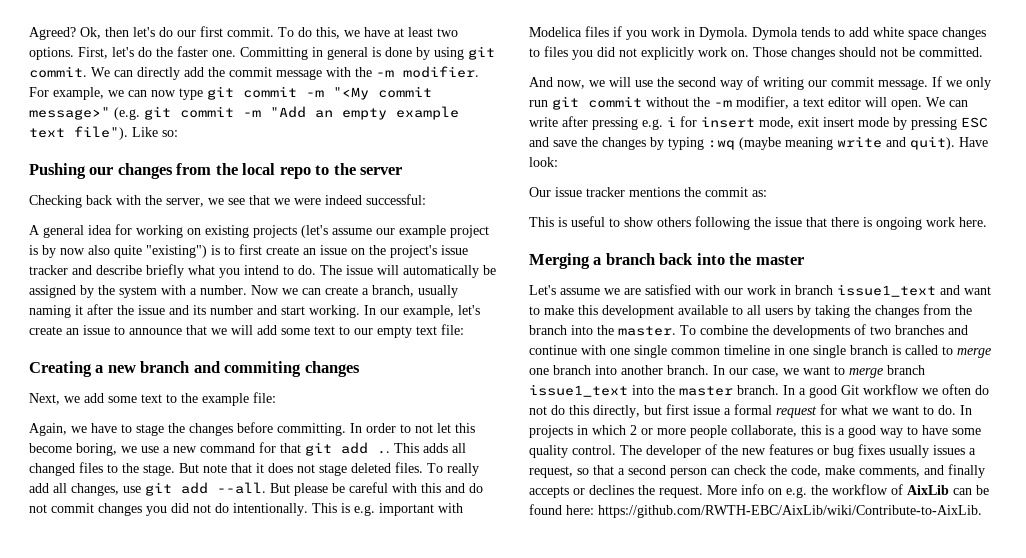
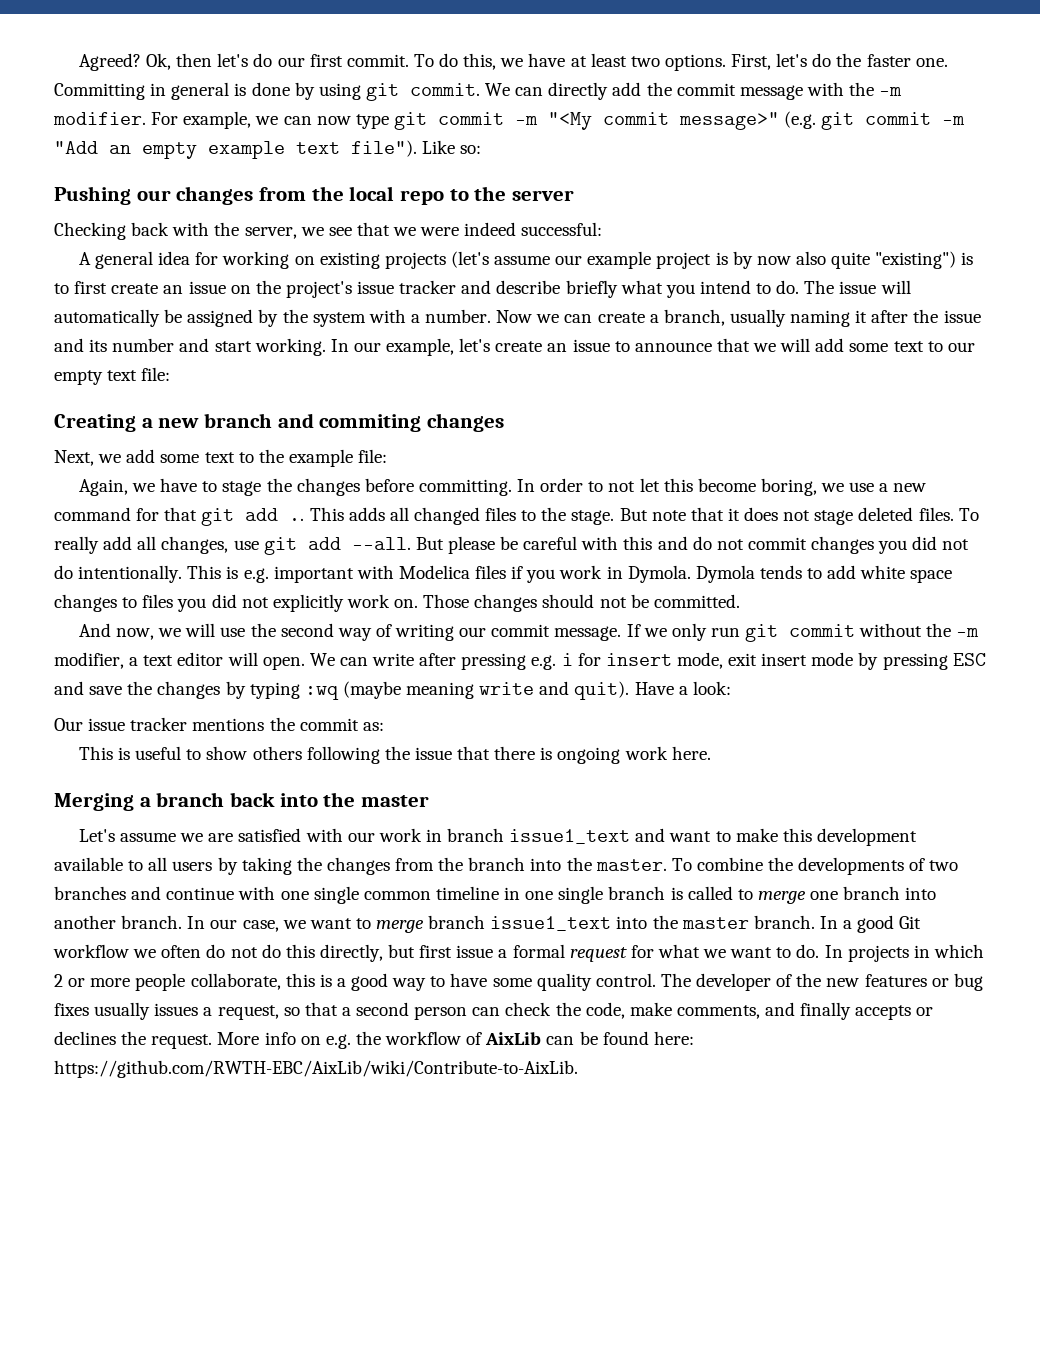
(988, 142) none -> [678,686,688,695] a

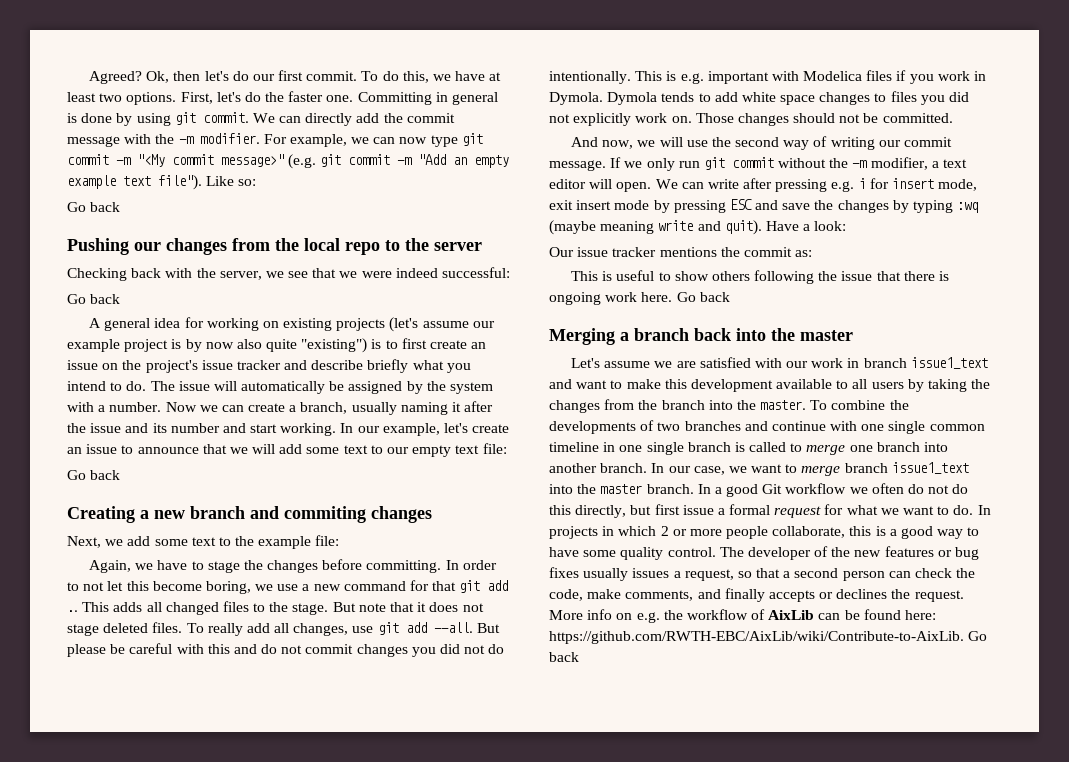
(482, 149) none -> [67,202,121,212] // Go back
(603, 229) none -> [67,294,121,304] // Go back
(171, 374) none -> [67,470,121,480] // Go back
(711, 753) none -> [676,292,730,302] Go back
(578, 1069) none -> [968,631,988,641] [549,652,579,662] Go back

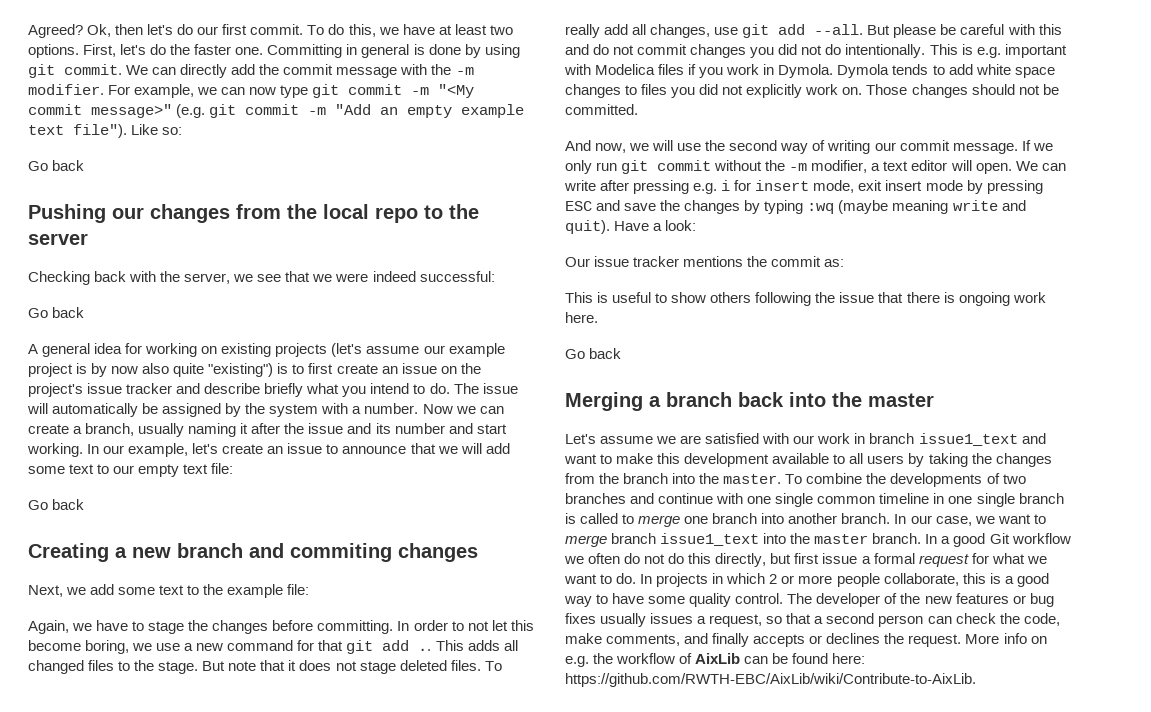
(673, 297) none -> (598, 317) //
[968,631,988,641] [549,652,579,662] Go back -> (976, 680) none

